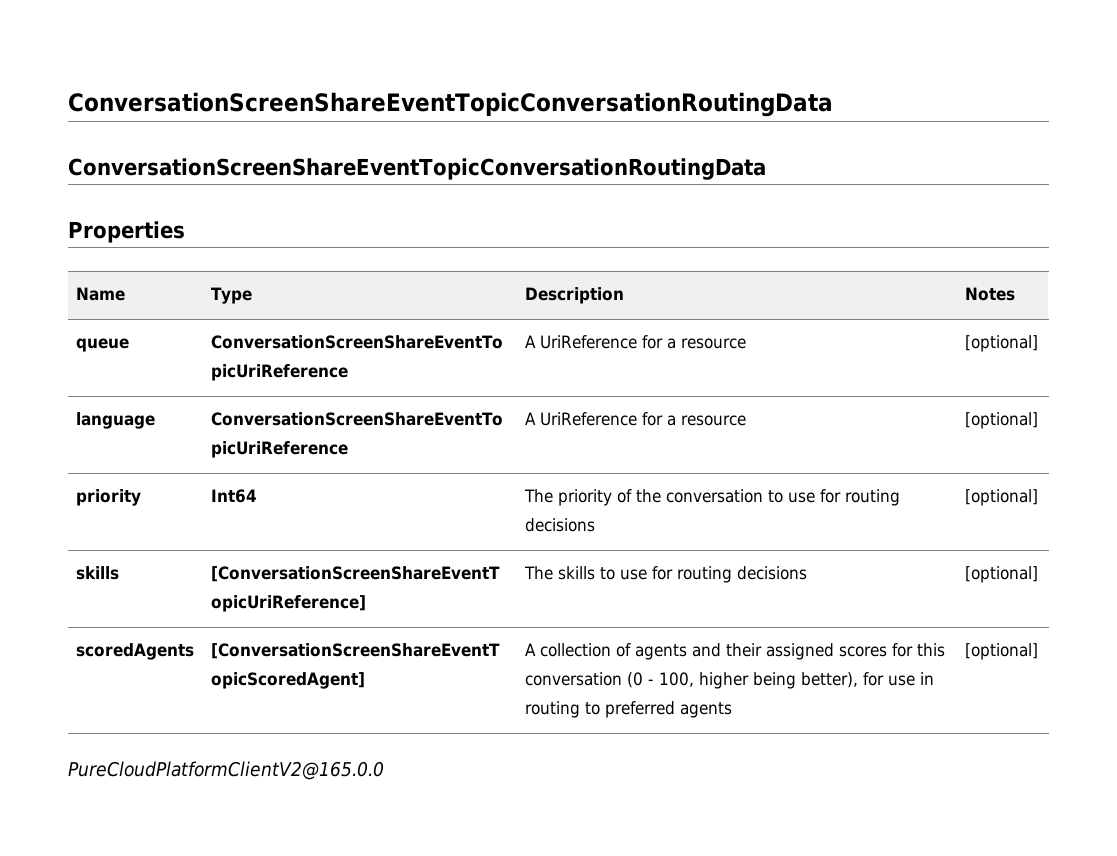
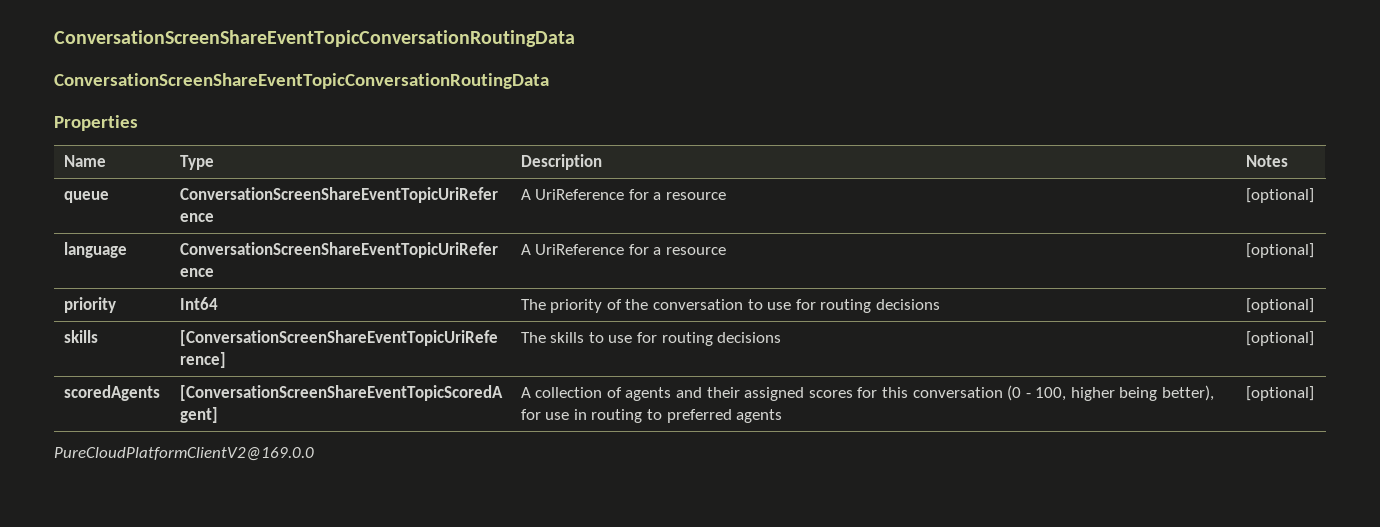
[68,761,384,780] PureCloudPlatformClientV2@165.0.0 -> [54,447,314,461] PureCloudPlatformClientV2@169.0.0

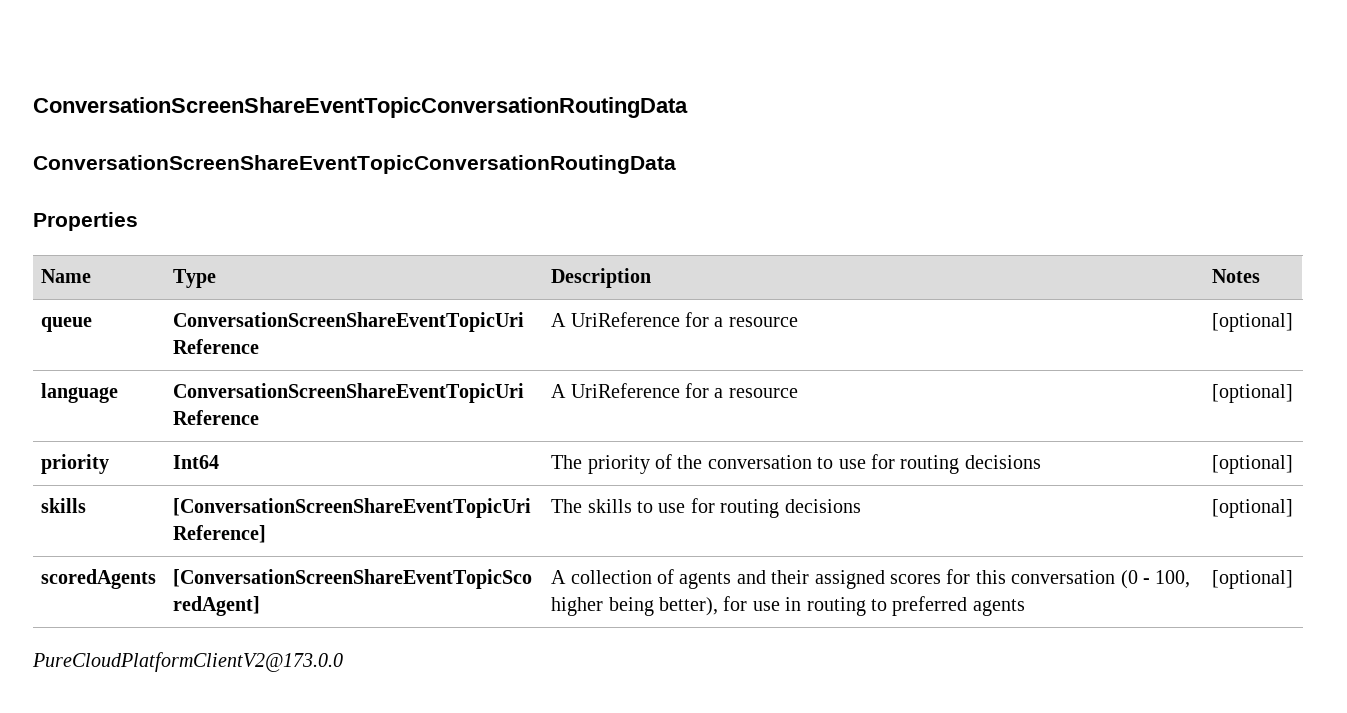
[54,447,314,461] PureCloudPlatformClientV2@169.0.0 -> [32,652,343,672] PureCloudPlatformClientV2@173.0.0

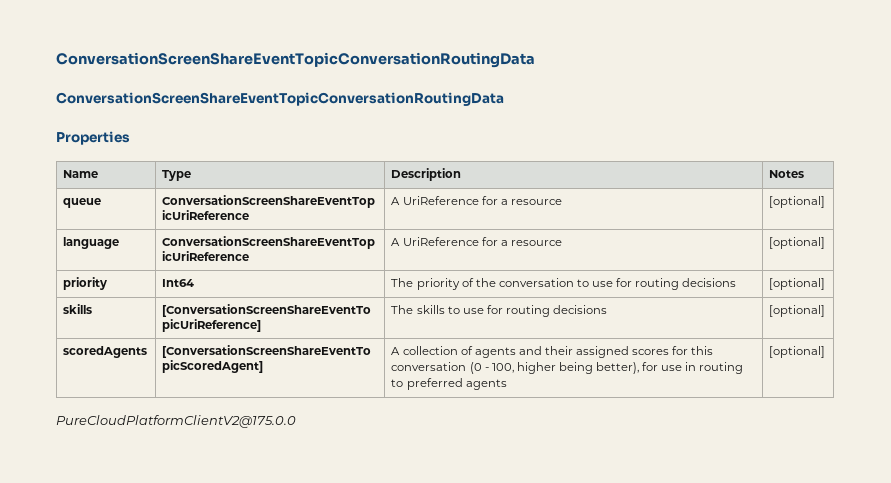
[32,652,343,672] PureCloudPlatformClientV2@173.0.0 -> [56,415,296,428] PureCloudPlatformClientV2@175.0.0

